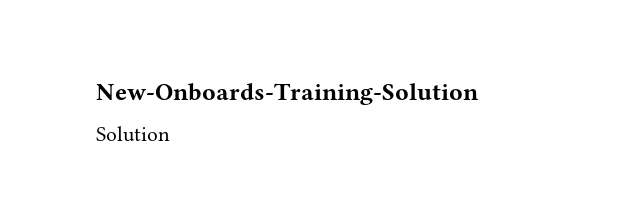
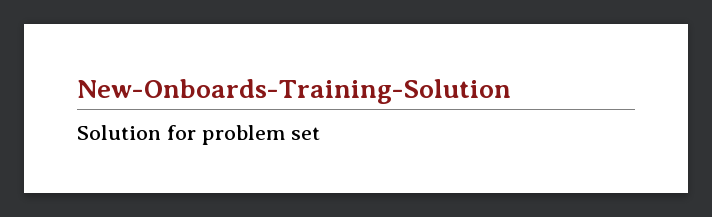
(170, 134) none -> [166,125,321,145] for problem set

